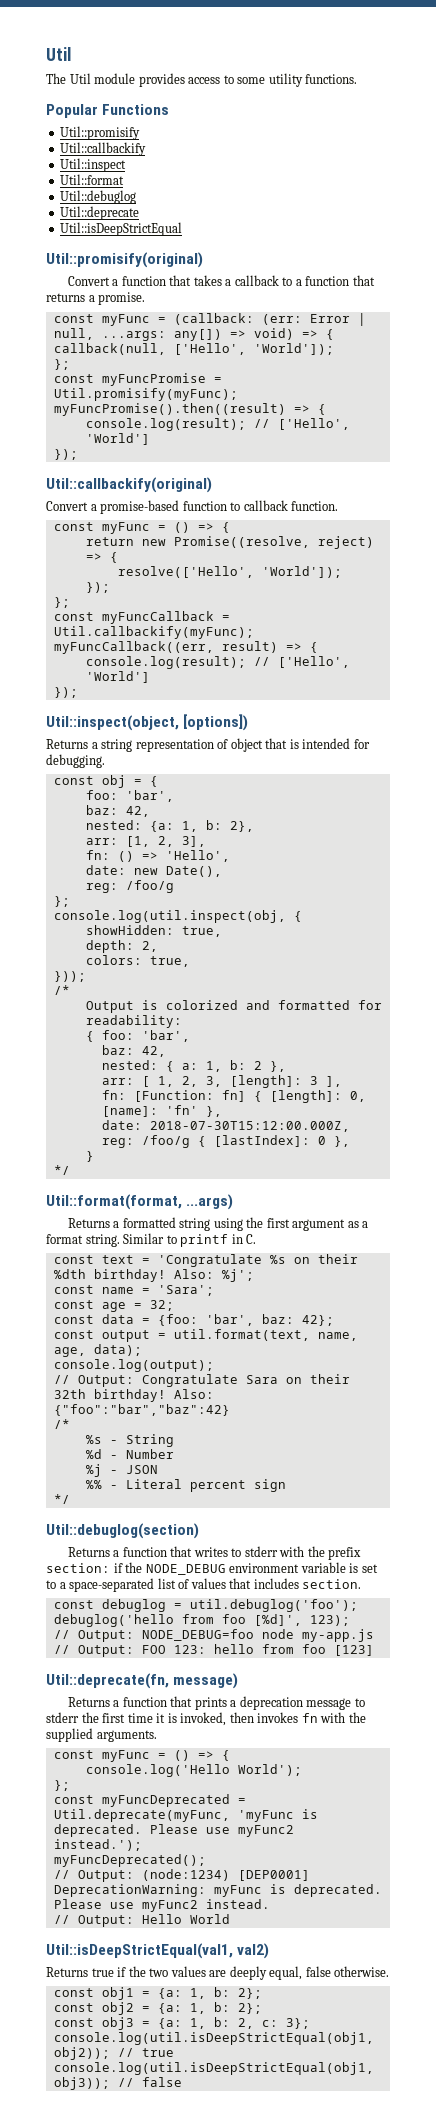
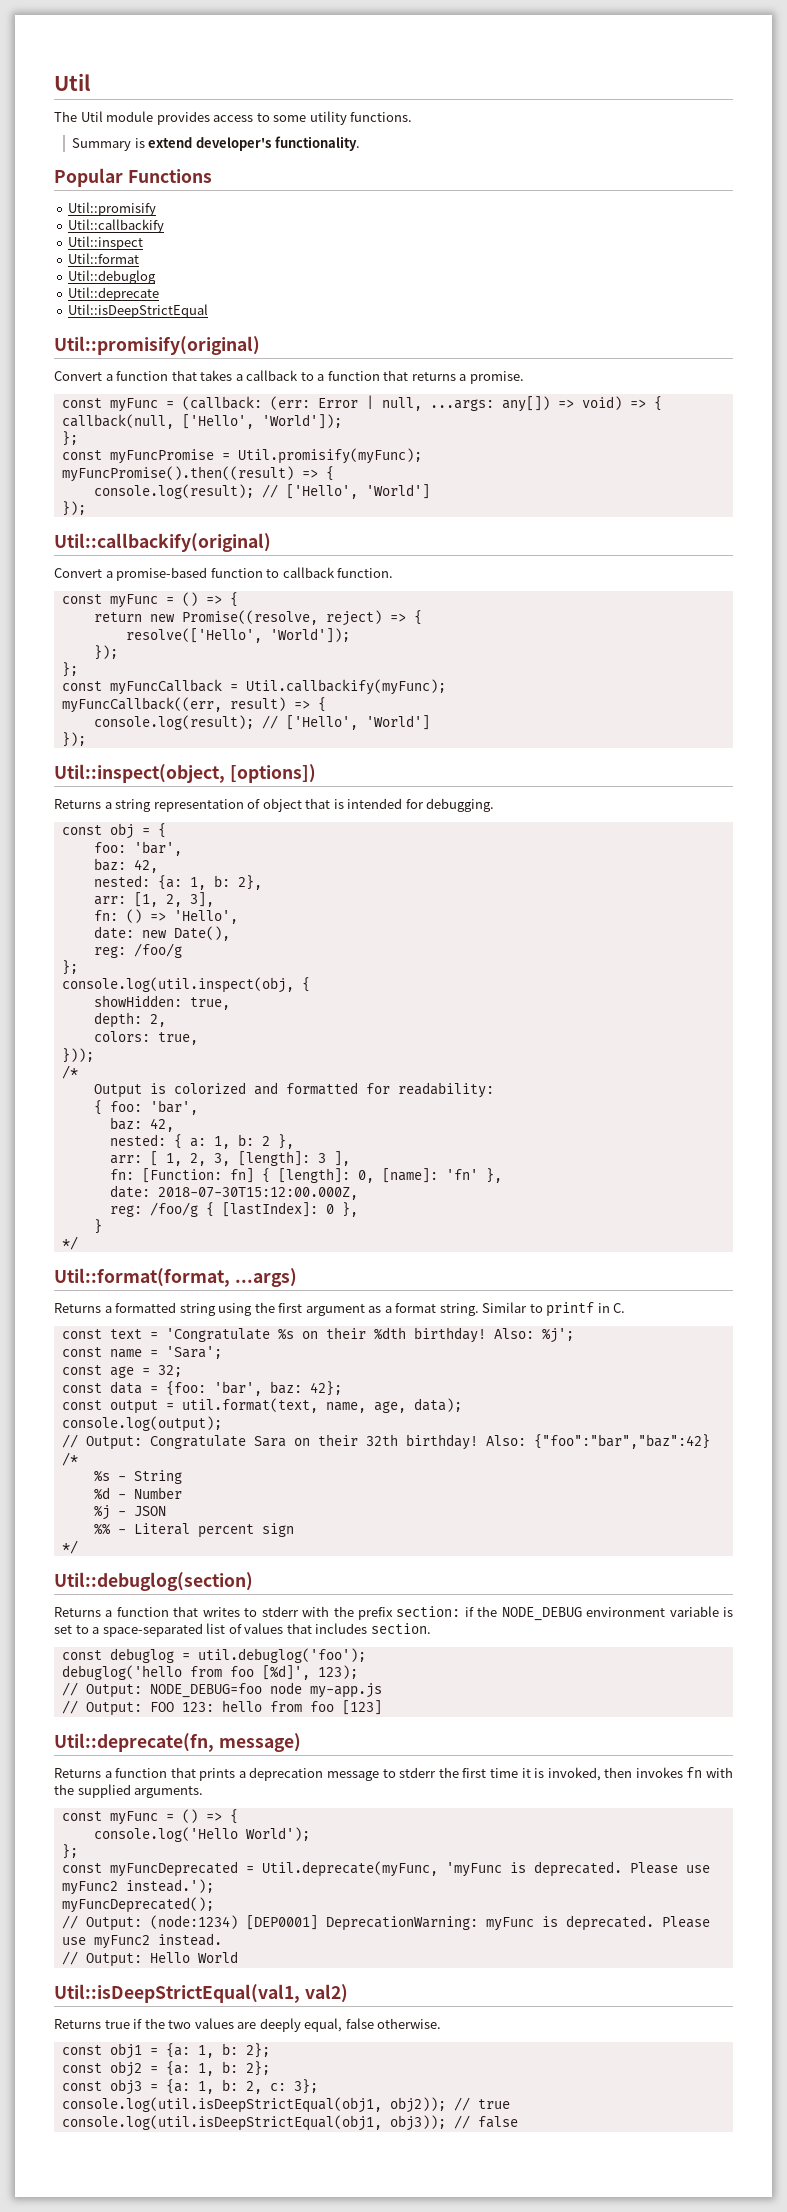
(358, 79) none -> [72,136,360,151] // Summary is extend developer's functionality.

